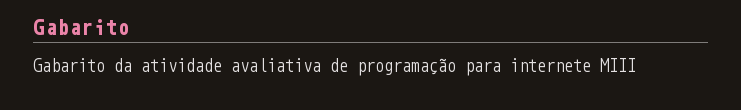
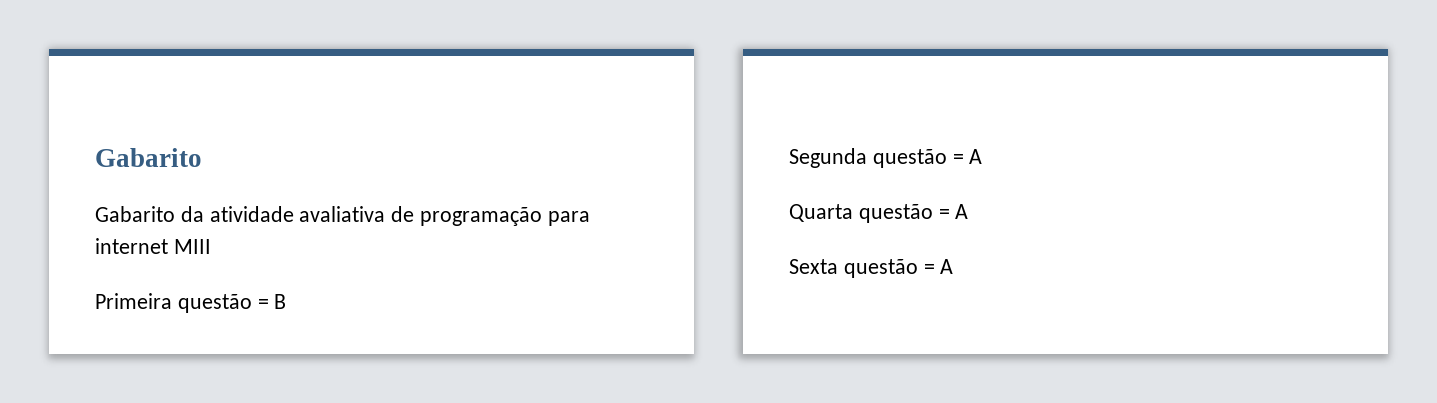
[510,58,591,72] internete -> [95,238,168,254] internet
(636, 65) none -> [95,293,287,313] [789,148,983,168] [789,204,969,223] [789,259,954,278] // Primeira questão = B // Segunda questão = A // Quarta questão = A // Sexta questão = A

